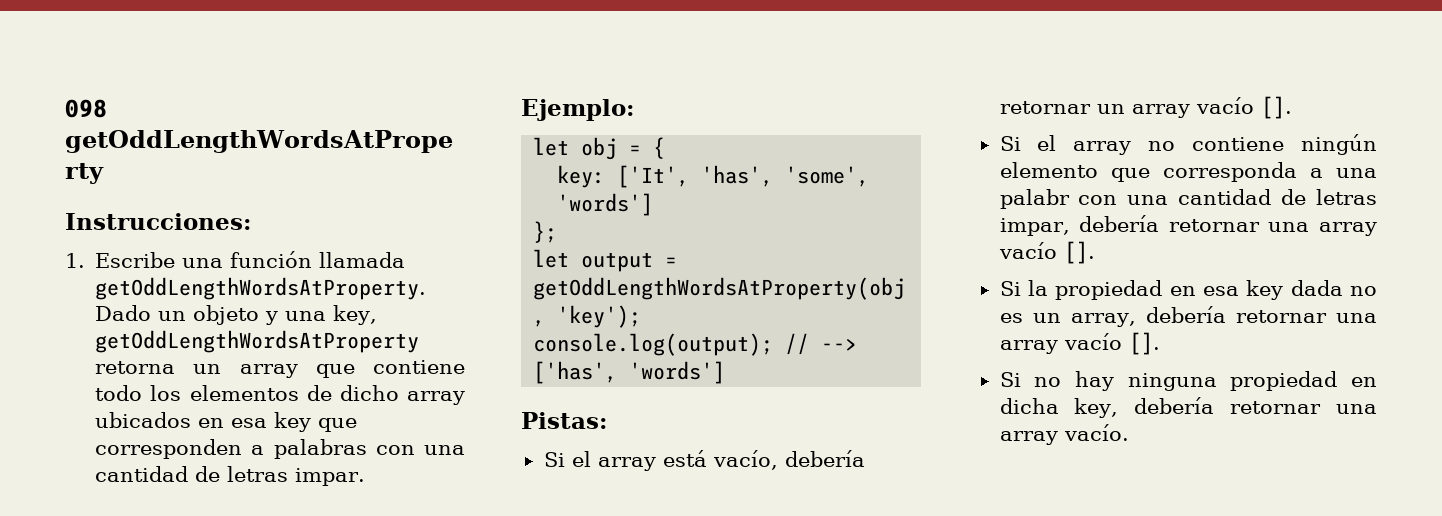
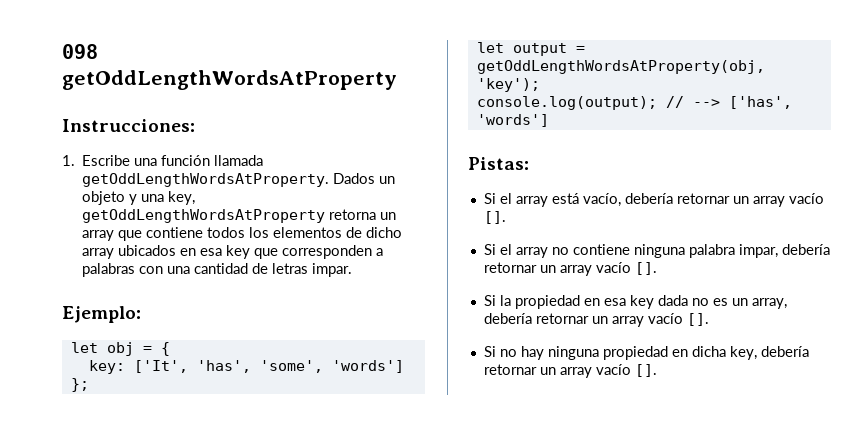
[95,305,152,321] Dado -> [333,173,376,184] Dados
[95,385,143,401] todo -> [207,227,246,238] todos
[1301,134,1377,155] [999,162,1377,182] [999,189,1377,209] ningún elemento que corresponda a una palabr con una cantidad de letras -> [633,244,735,258] ninguna palabra
[1268,222,1310,232] una -> [539,265,556,273] un
[1336,313,1377,323] una -> [591,316,608,324] un
[1336,404,1377,414] [999,424,1129,445] una array vacío. -> [539,364,657,378] un array vacío [].

